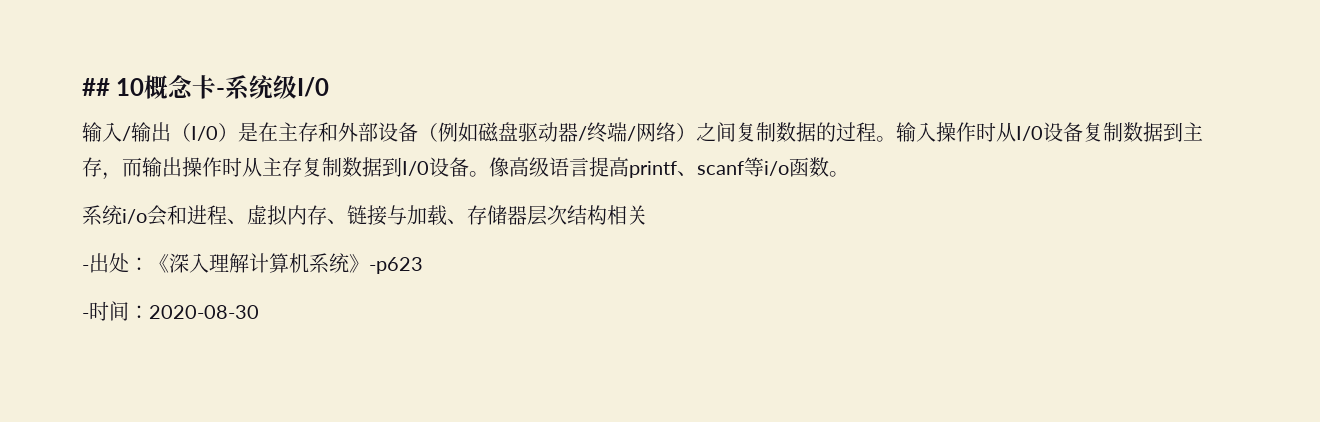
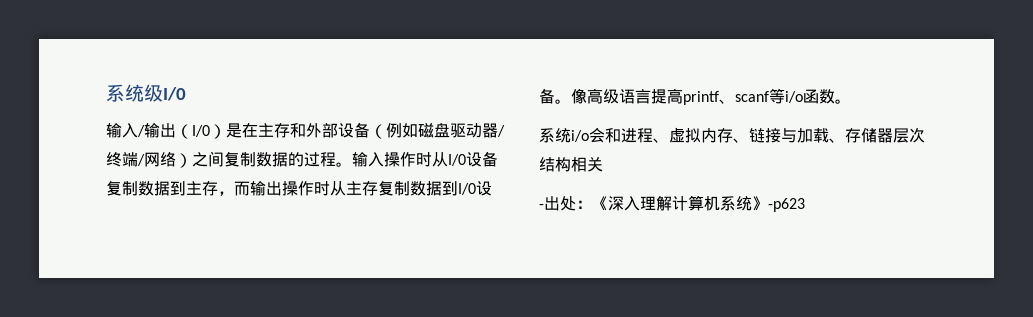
[82,75,226,99] ## 10概念卡- -> (106, 93) none
[82,301,259,321] // -时间：2020-08-30 -> (805, 205) none

